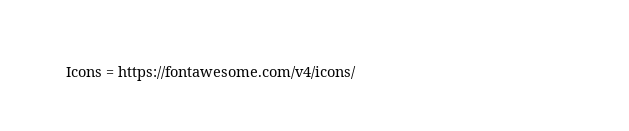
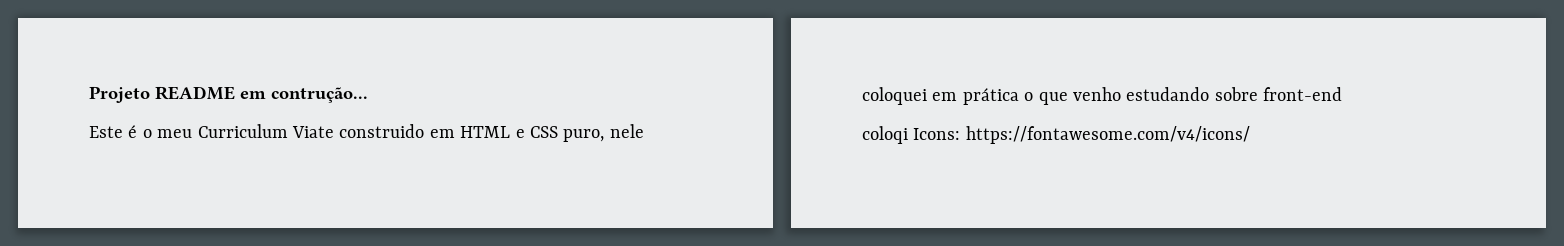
[66,67,114,77] Icons = -> [89,86,368,103] [89,124,644,142] [862,87,1343,105] [862,126,961,144] Projeto README em contrução... // Este é o meu Curriculum Viate construido em HTML e CSS puro, nele coloquei em prática o que venho estudando sobre front-end // coloqi Icons:

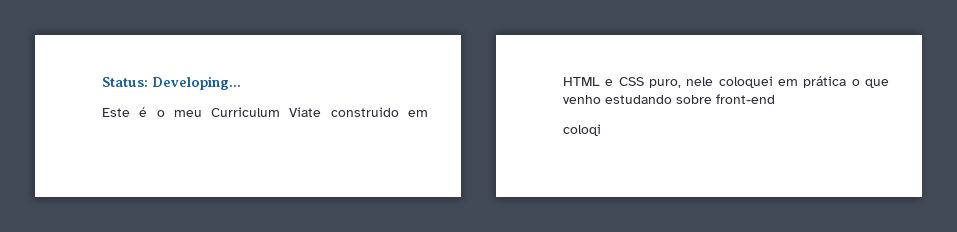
[89,86,368,103] Projeto README em contrução... -> [102,76,241,90] Status: Developing...
[913,126,1250,144] Icons: https://fontawesome.com/v4/icons/ -> (601, 130) none

